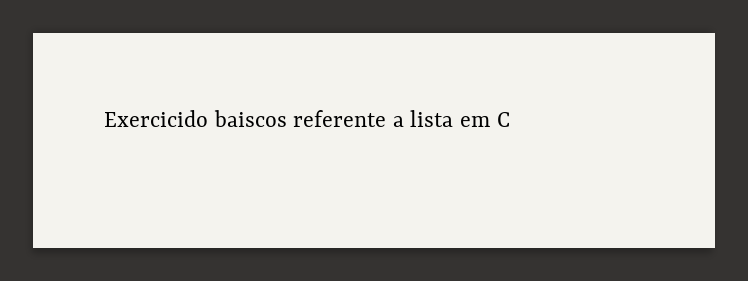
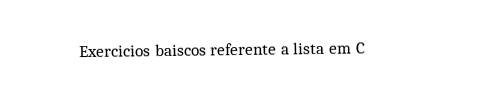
[104,110,208,127] Exercicido -> [79,45,151,58] Exercicios

